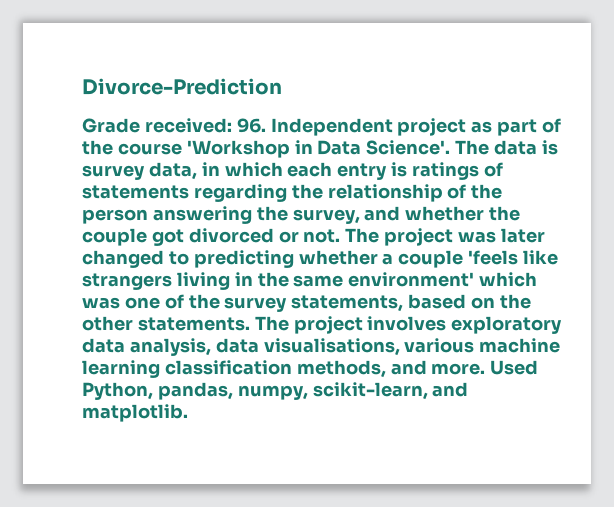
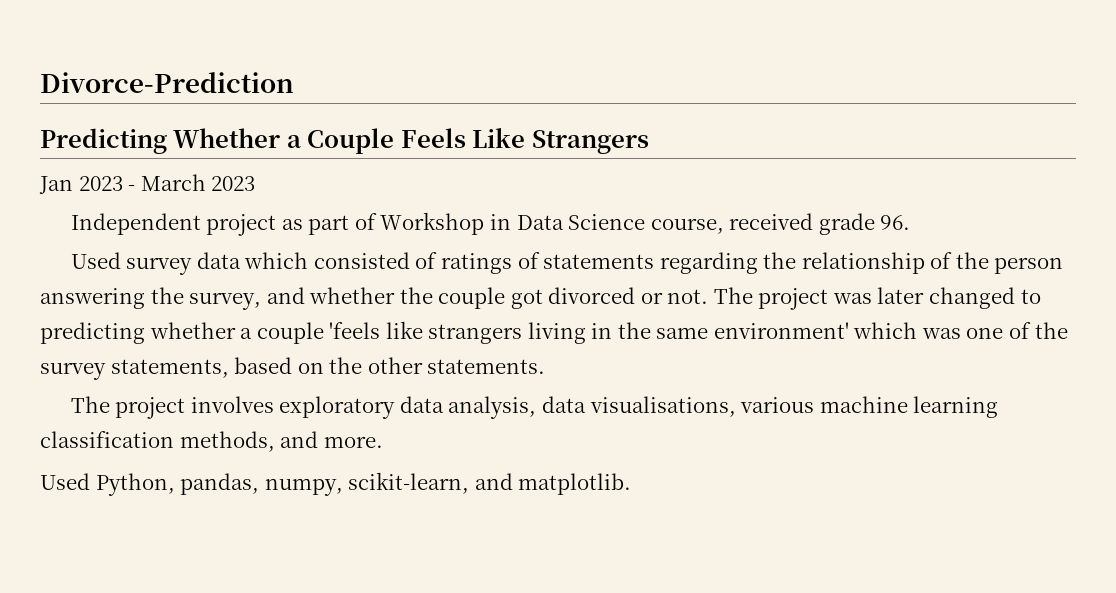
[82,118,266,133] Grade received: 96. -> [40,128,649,154] [39,174,256,194] Predicting Whether a Couple Feels Like Strangers // Jan 2023 - March 2023 //
[82,140,558,158] [82,162,408,180] the course 'Workshop in Data Science'. The data is survey data, in which each entry is -> [380,212,911,235] [70,252,438,275] Workshop in Data Science course, received grade 96. // Used survey data which consisted of
(250, 324) none -> (546, 366) //
(486, 369) none -> (383, 442) //

